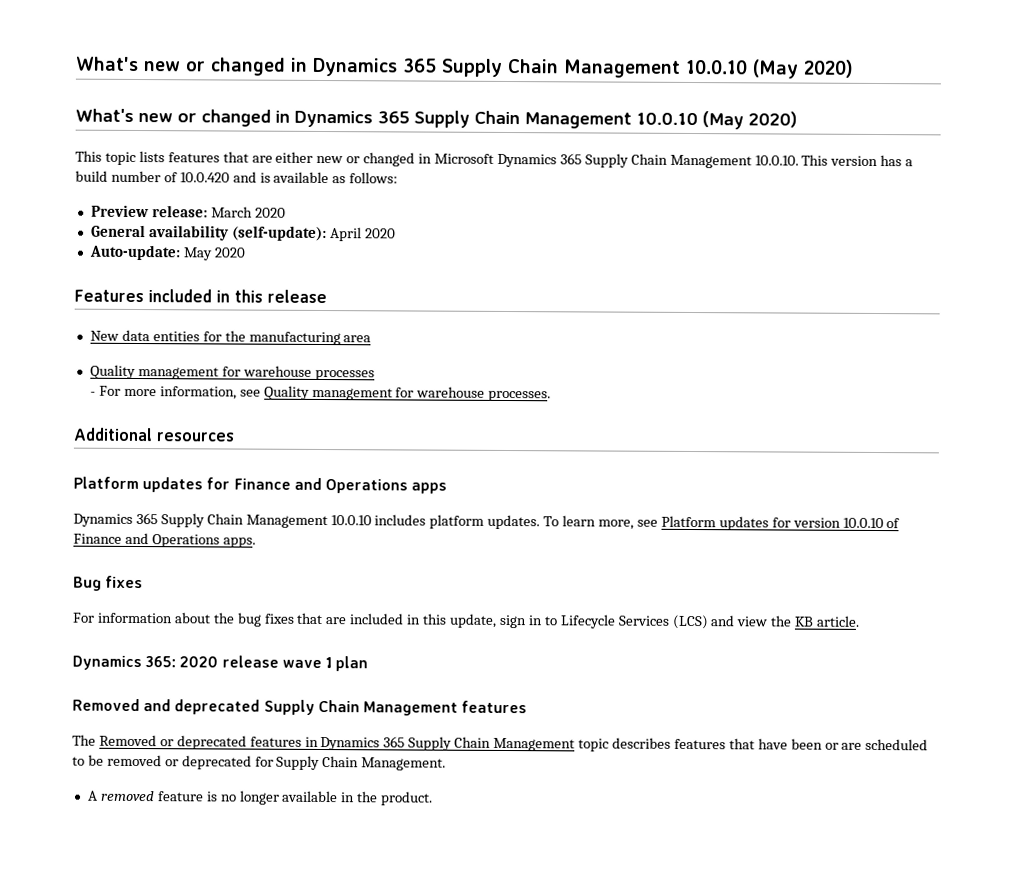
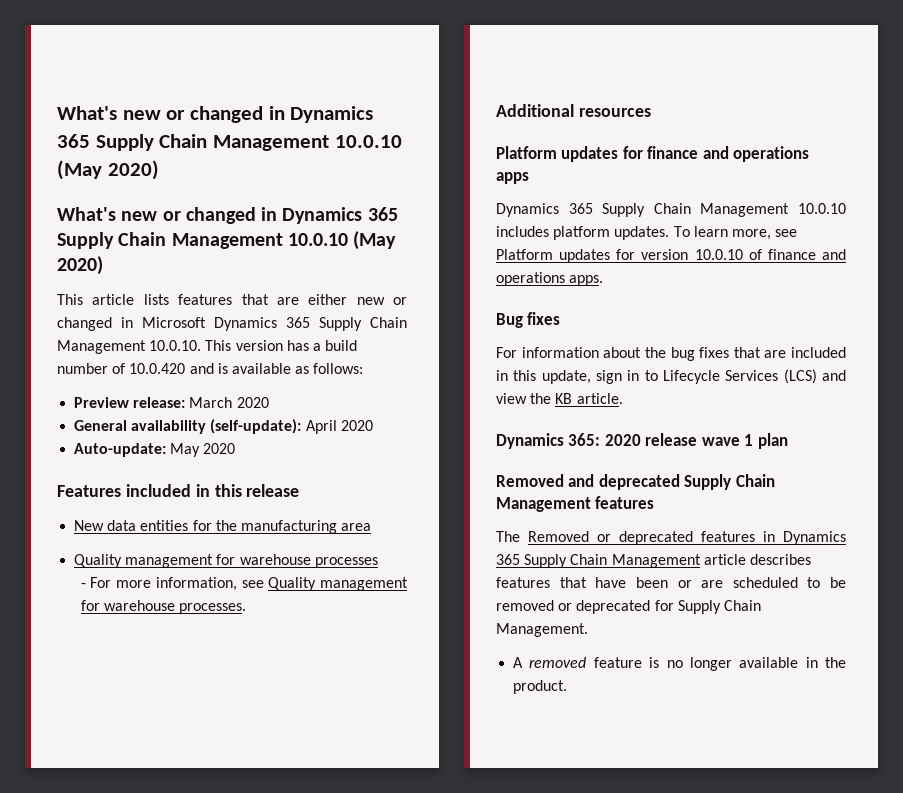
[104,151,136,165] topic -> [92,294,135,305] article
[233,477,408,494] Finance and Operations -> [647,146,810,162] finance and operations
[73,532,220,548] Finance and Operations -> [767,249,846,260] [496,272,565,286] finance and operations
[578,738,610,752] topic -> [703,554,746,565] article

